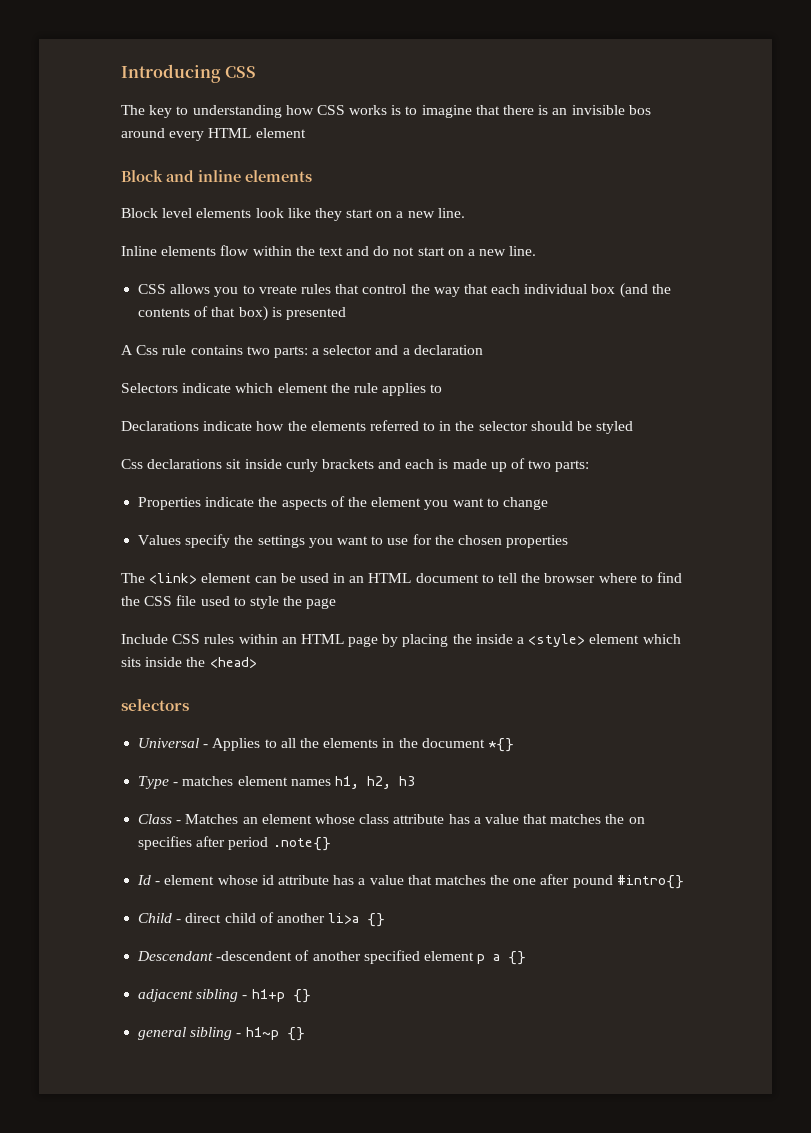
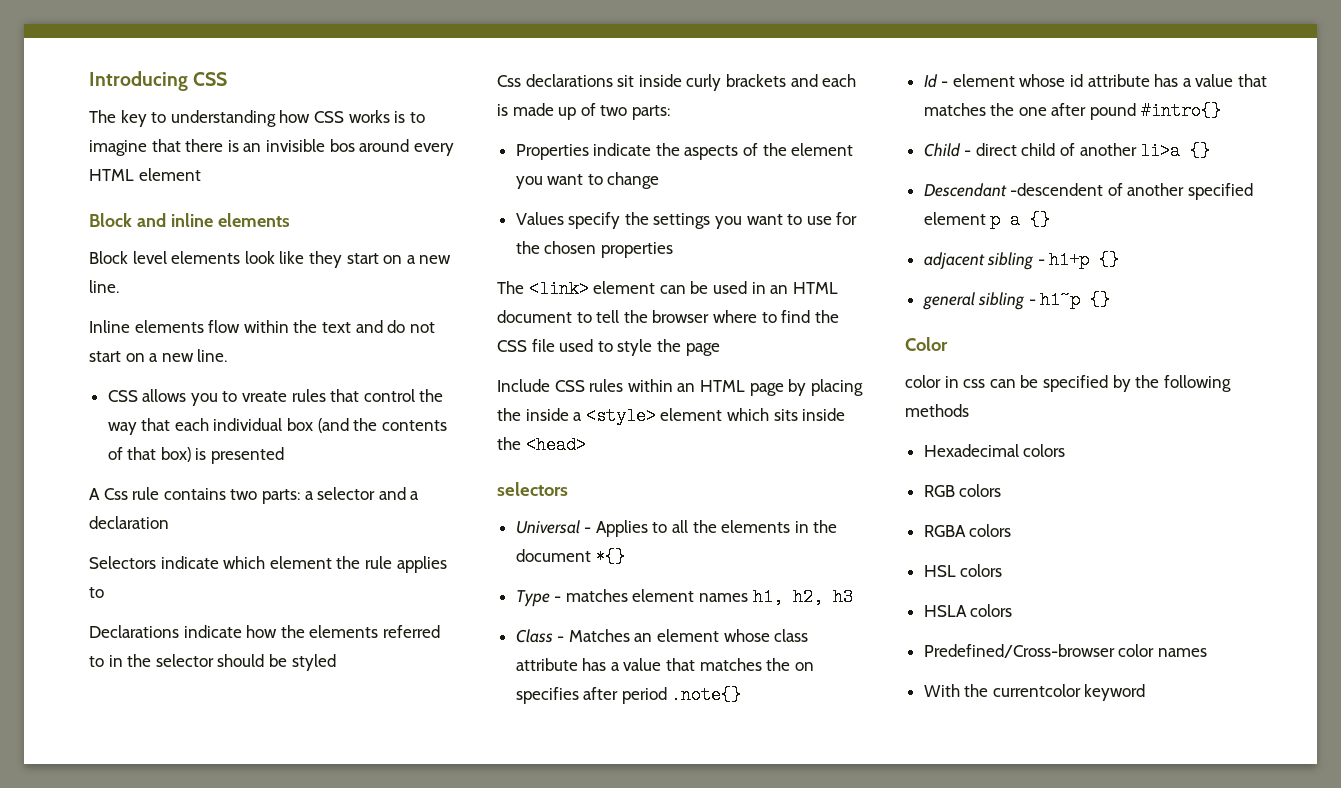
(305, 1034) none -> [905,337,948,351] [905,375,1231,392] [905,404,969,417] [923,444,1066,457] [923,484,1002,497] [923,524,1012,537] [923,564,1003,577] [923,604,1013,617] [923,644,1207,658] [923,684,1146,701] // Color // color in css can be specified by the following methods // Hexadecimal colors // RGB colors // RGBA colors // HSL colors // HSLA colors // Predefined/Cross-browser color names // With the currentcolor keyword

